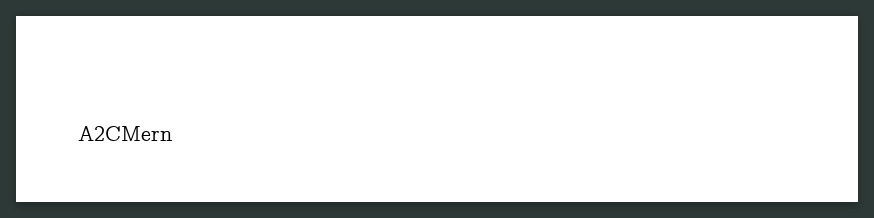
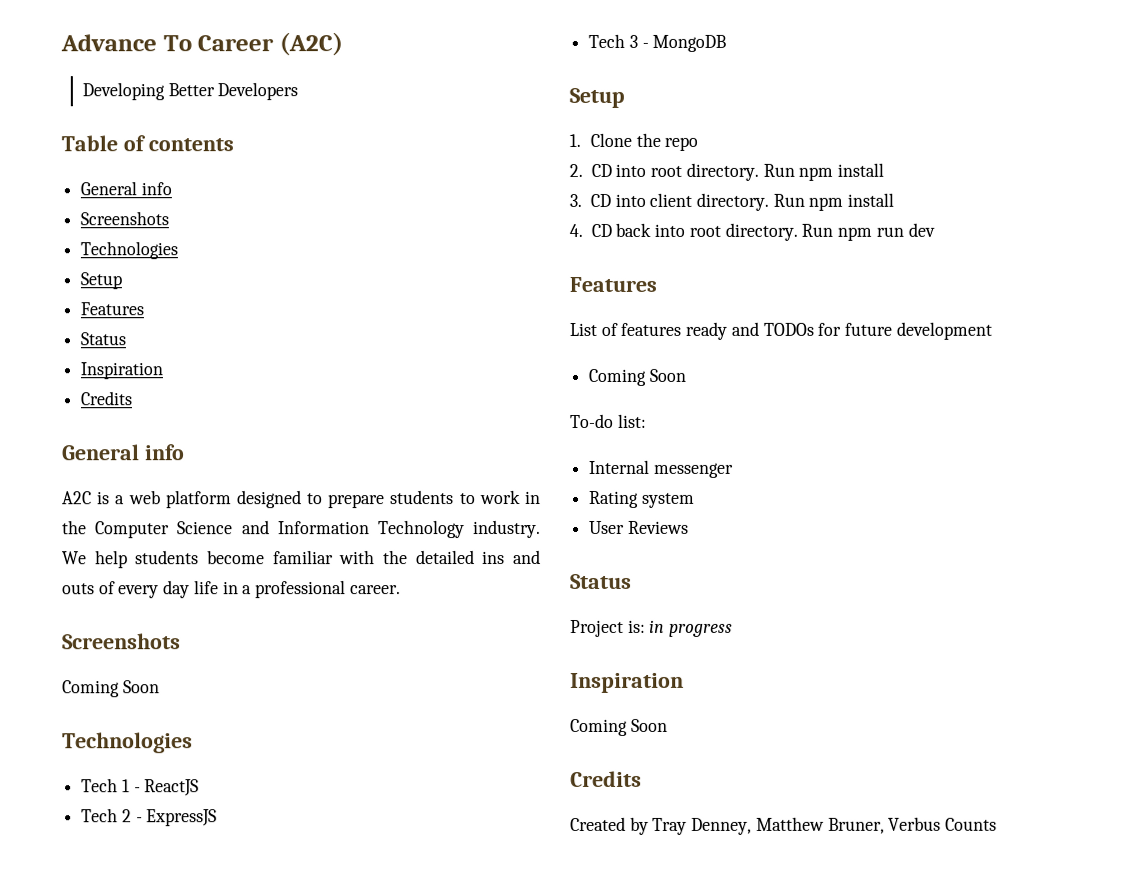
[78,126,172,141] A2CMern -> [60,32,343,57] [81,82,299,101] [61,135,234,152] [80,181,172,196] [80,211,170,226] [80,241,179,260] [80,272,123,290] [80,302,145,316] [80,332,127,346] [80,362,164,380] [80,391,133,406] [62,444,185,461] [62,490,541,509] [62,520,542,539] [62,550,541,569] [62,580,401,599] [62,633,181,650] [62,680,160,698] [62,732,193,754] [81,778,200,797] [81,808,218,827] [588,33,727,52] [569,87,625,108] [569,132,699,151] [569,162,885,181] [569,192,895,211] [569,222,935,241] [569,276,657,292] [569,321,992,340] [588,368,686,386] [569,413,646,428] [589,459,734,478] [589,490,695,508] [589,520,689,534] [570,573,632,589] [570,619,734,637] [570,672,684,693] [570,718,668,736] [570,770,642,787] [570,816,998,835] Advance To Career (A2C) // Developing Better Developers // Table of contents // General info // Screenshots // Technologies // Setup // Features // Status // Inspiration // Credits // General info // A2C is a web platform designed to prepare students to work in the Computer Science and Information Technology industry. We help students become familiar with the detailed ins and outs of every day life in a professional career. // Screenshots // Coming Soon // Technologies // Tech 1 - ReactJS // Tech 2 - ExpressJS // Tech 3 - MongoDB // Setup // 1. Clone the repo // 2. CD into root directory. Run npm install // 3. CD into client directory. Run npm install // 4. CD back into root directory. Run npm run dev // Features // List of features ready and TODOs for future development // Coming Soon // To-do list: // Internal messenger // Rating system // User Reviews // Status // Project is: in progress // Inspiration // Coming Soon // Credits // Created by Tray Denney, Matthew Bruner, Verbus Counts

